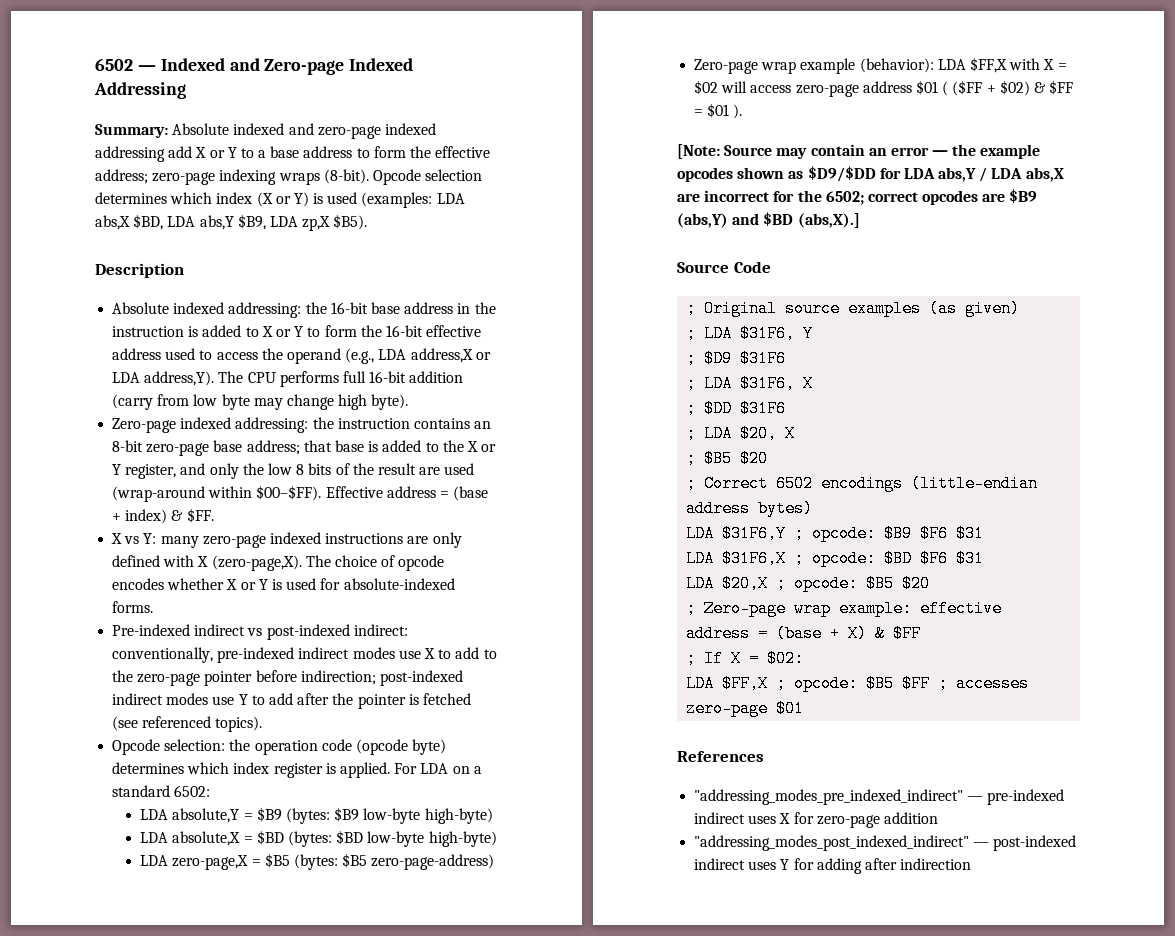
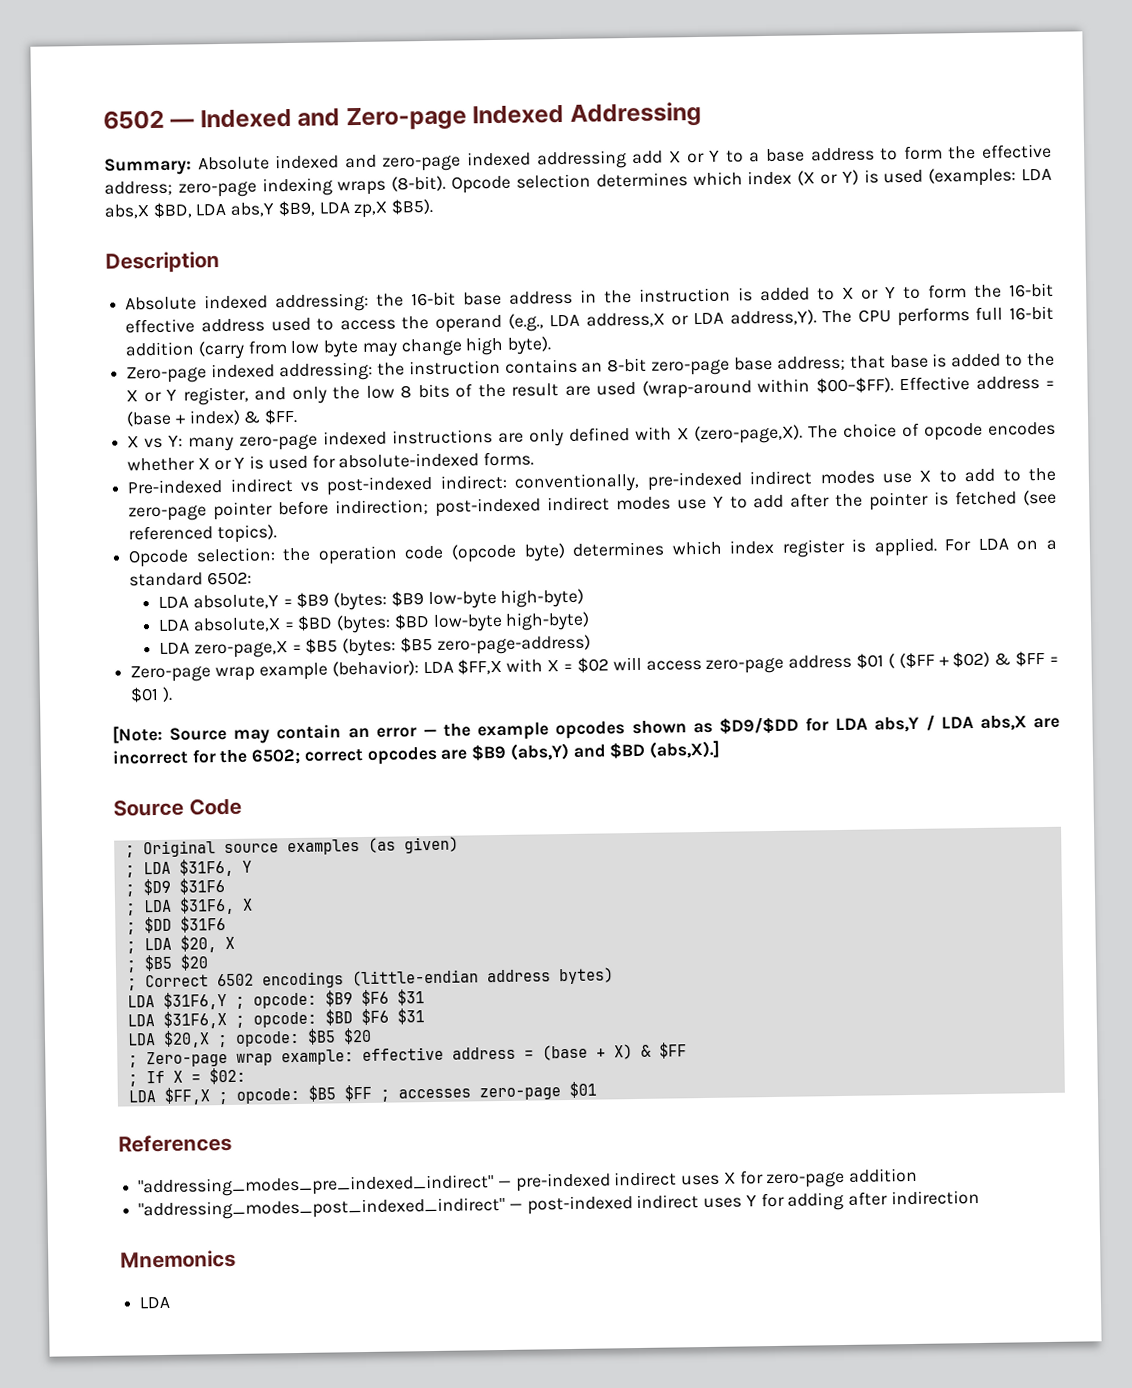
(972, 864) none -> [120,1249,236,1269] [139,1296,171,1309] // Mnemonics // LDA

